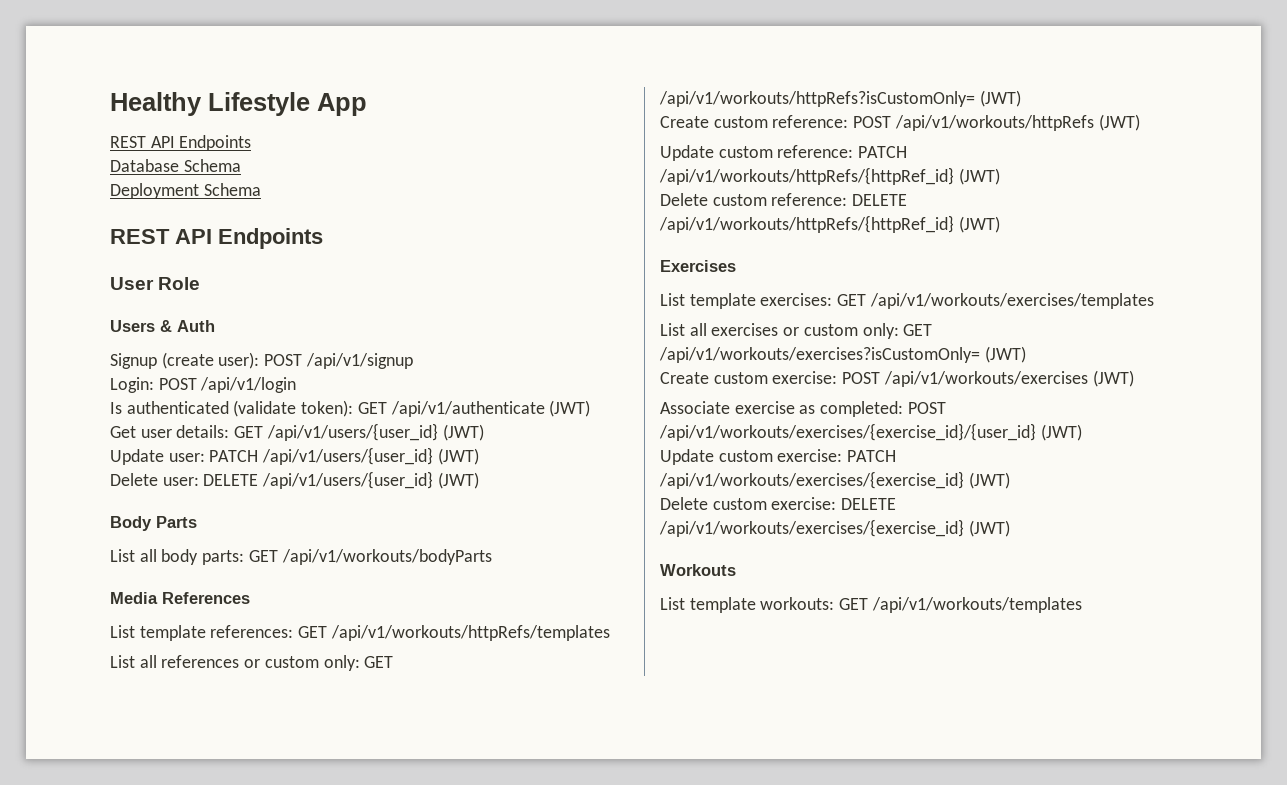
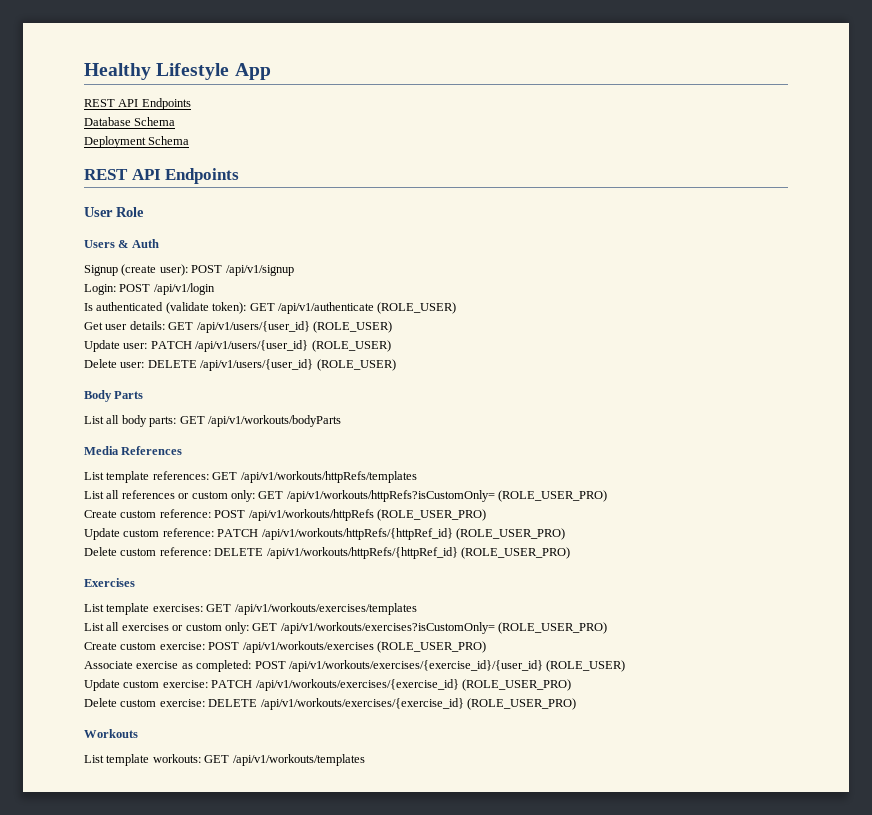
[549,400,591,417] (JWT) -> [377,302,457,314] (ROLE_USER)
[442,424,484,441] (JWT) -> [312,321,392,333] (ROLE_USER)
[437,448,479,465] (JWT) -> [311,340,391,352] (ROLE_USER)
[437,472,479,489] (JWT) -> [316,359,396,371] (ROLE_USER)
[979,90,1021,107] (JWT) -> [498,490,607,502] (ROLE_USER_PRO)
[1098,114,1140,131] (JWT) -> [376,509,486,521] (ROLE_USER_PRO)
[958,168,1000,185] (JWT) -> [455,528,565,540] (ROLE_USER_PRO)
[958,216,1000,233] (JWT) -> [460,547,570,559] (ROLE_USER_PRO)
[984,346,1026,363] (JWT) -> [498,622,607,634] (ROLE_USER_PRO)
[1092,370,1134,387] (JWT) -> [376,641,486,653] (ROLE_USER_PRO)
[1040,424,1082,441] (JWT) -> [546,660,626,672] (ROLE_USER)
[968,472,1010,489] (JWT) -> [461,679,571,691] (ROLE_USER_PRO)
[968,520,1010,537] (JWT) -> [466,698,576,710] (ROLE_USER_PRO)

